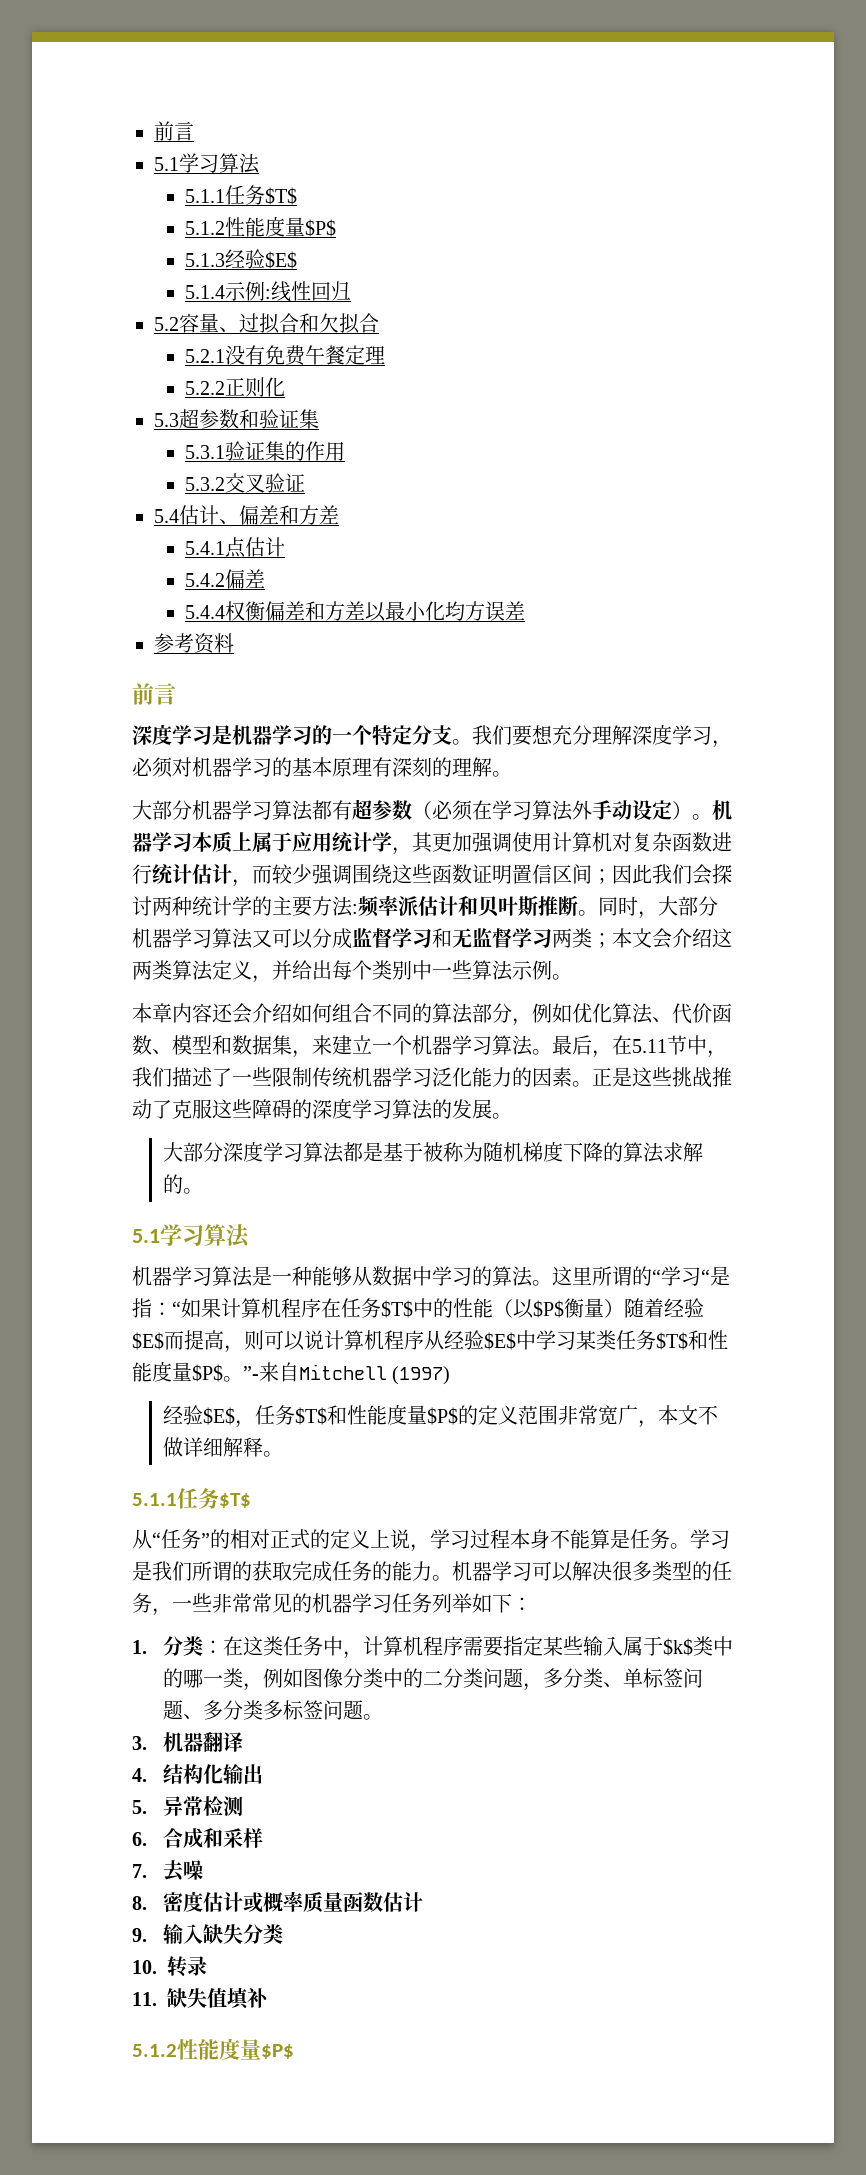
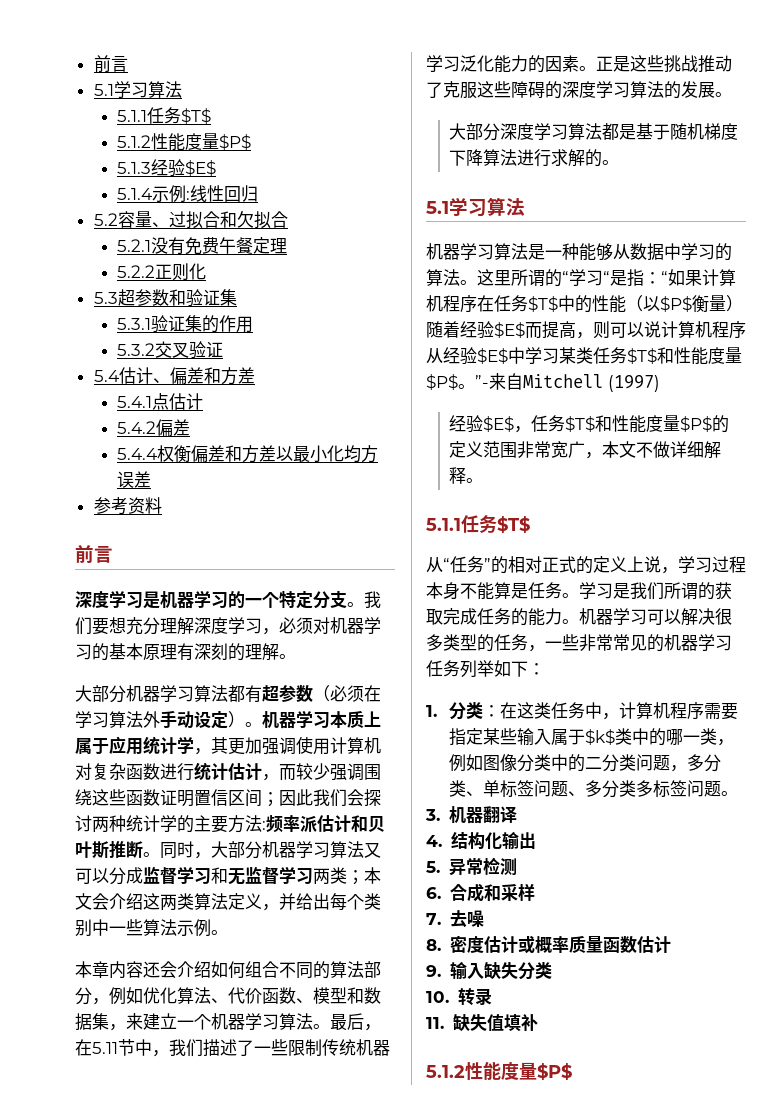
[423,1142,484,1162] 被称为 -> (671, 132) none
[603,1142,665,1163] 的算法 -> [483,149,552,167] 算法进行

